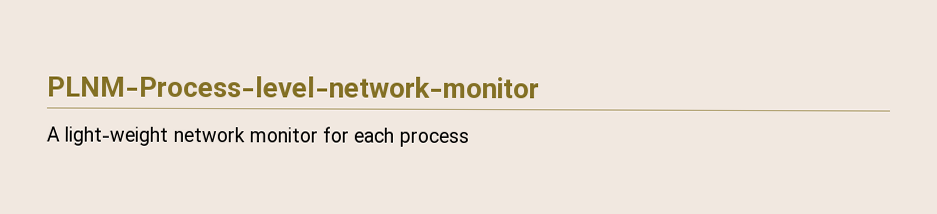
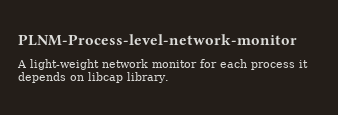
(469, 139) none -> [299,60,308,68] [18,72,169,83] it depends on libcap library.

